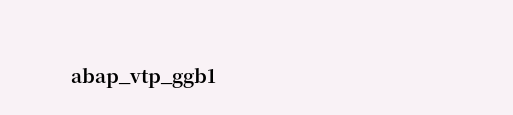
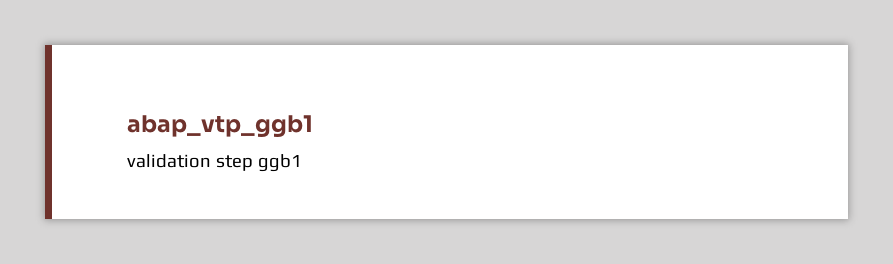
(216, 77) none -> [127,154,302,172] // validation step ggb1

